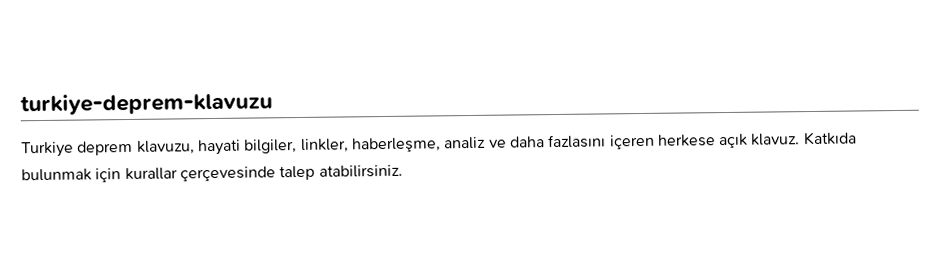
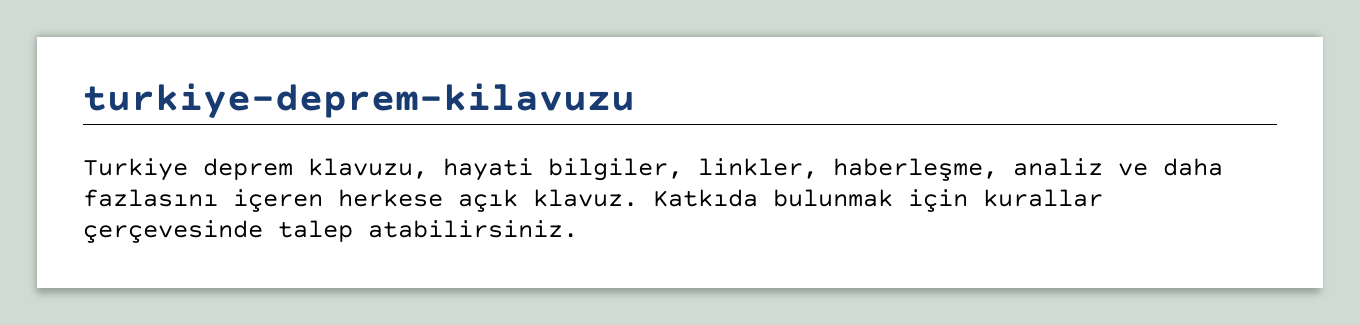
[20,92,273,116] turkiye-deprem-klavuzu -> [83,83,635,119] turkiye-deprem-kilavuzu

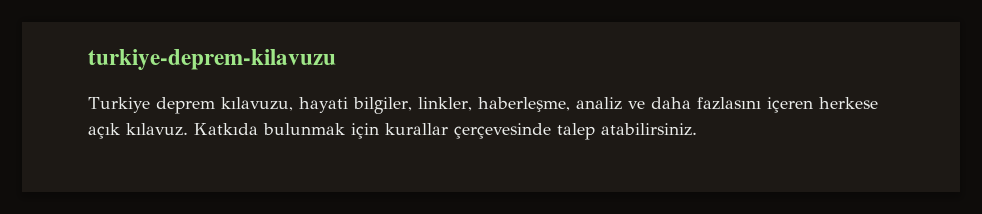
[308,158,428,179] klavuzu, -> [220,97,293,111] kılavuzu,
[533,189,638,207] klavuz. -> [126,123,188,136] kılavuz.

